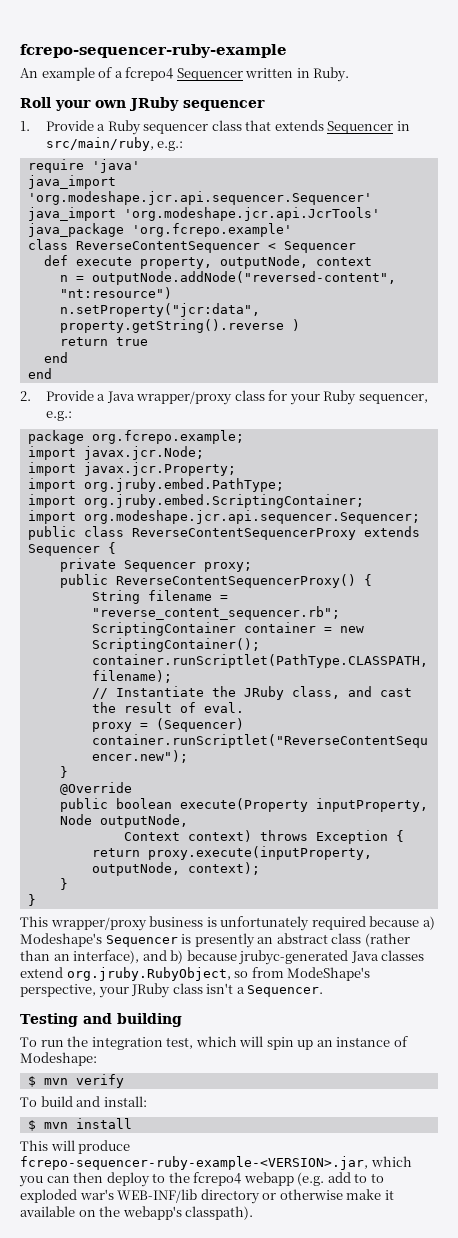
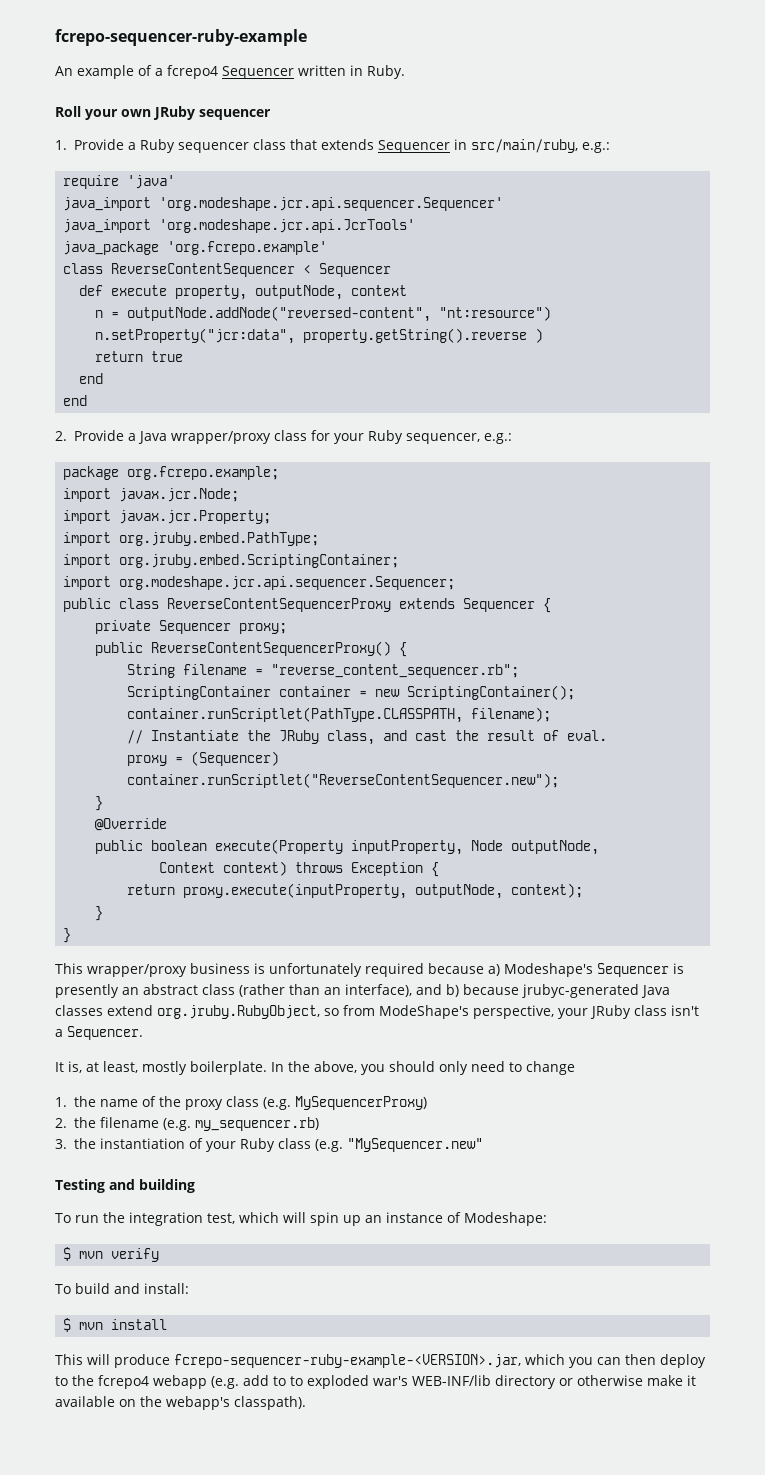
(324, 991) none -> [55,1061,575,1075] [55,1096,427,1110] [55,1117,319,1131] [55,1138,483,1152] // It is, at least, mostly boilerplate. In the above, you should only need to change // 1. the name of the proxy class (e.g. MySequencerProxy) // 2. the filename (e.g. my_sequencer.rb) // 3. the instantiation of your Ruby class (e.g. "MySequencer.new"

